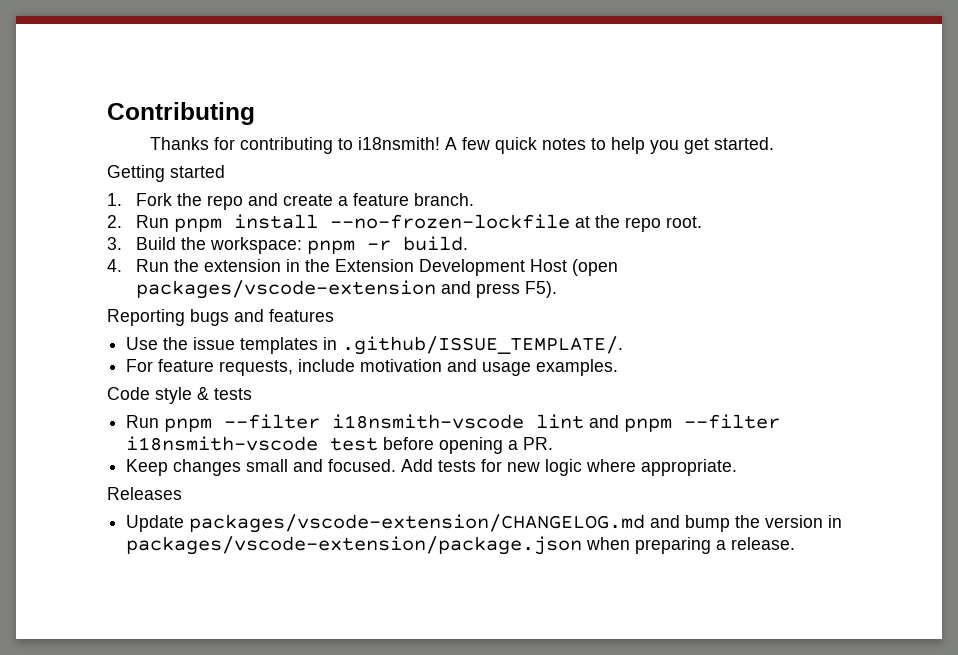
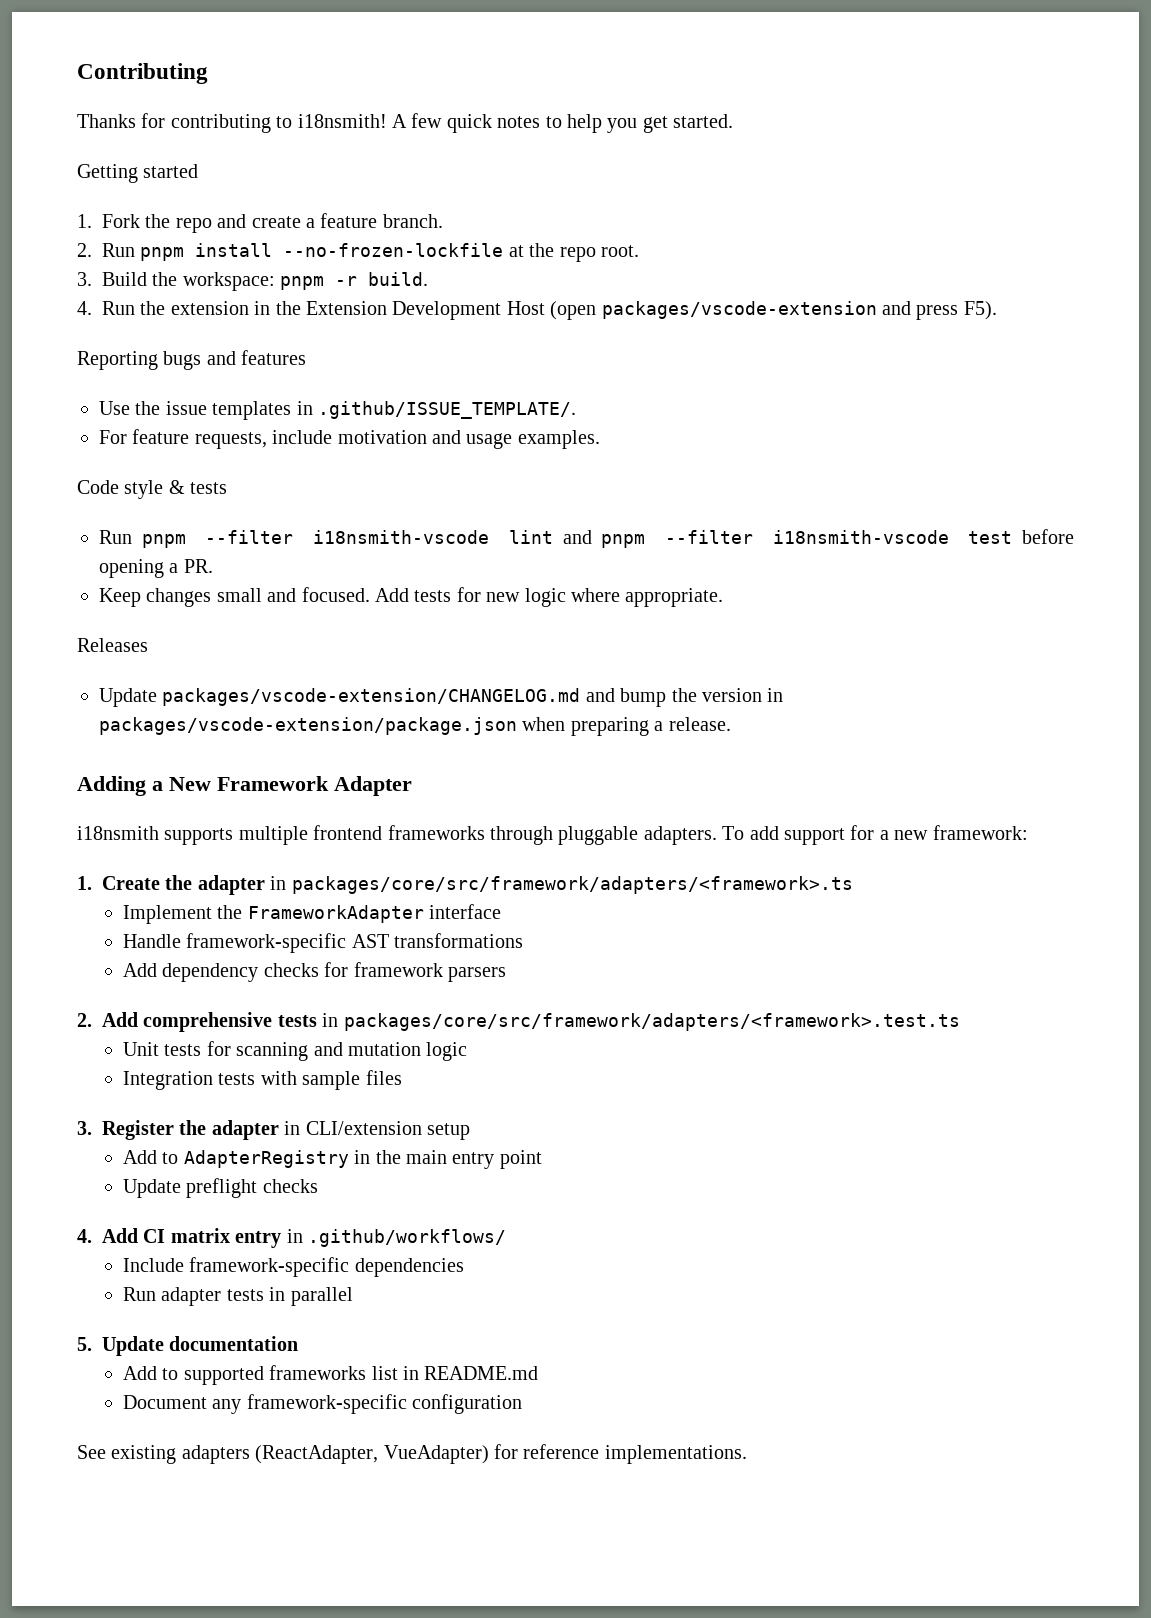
(796, 543) none -> [77,776,412,796] [77,825,1028,845] [77,875,853,895] [122,904,502,924] [122,933,524,953] [122,962,506,982] [77,1012,960,1032] [122,1041,468,1061] [122,1070,402,1090] [77,1120,470,1140] [122,1150,542,1169] [122,1178,318,1198] [77,1228,506,1248] [122,1257,464,1277] [122,1287,353,1306] [77,1336,299,1356] [122,1365,539,1385] [122,1394,523,1414] [77,1444,747,1464] // Adding a New Framework Adapter // i18nsmith supports multiple frontend frameworks through pluggable adapters. To add support for a new framework: // 1. Create the adapter in packages/core/src/framework/adapters/<framework>.ts // Implement the FrameworkAdapter interface // Handle framework-specific AST transformations // Add dependency checks for framework parsers // 2. Add comprehensive tests in packages/core/src/framework/adapters/<framework>.test.ts // Unit tests for scanning and mutation logic // Integration tests with sample files // 3. Register the adapter in CLI/extension setup // Add to AdapterRegistry in the main entry point // Update preflight checks // 4. Add CI matrix entry in .github/workflows/ // Include framework-specific dependencies // Run adapter tests in parallel // 5. Update documentation // Add to supported frameworks list in README.md // Document any framework-specific configuration // See existing adapters (ReactAdapter, VueAdapter) for reference implementations.

